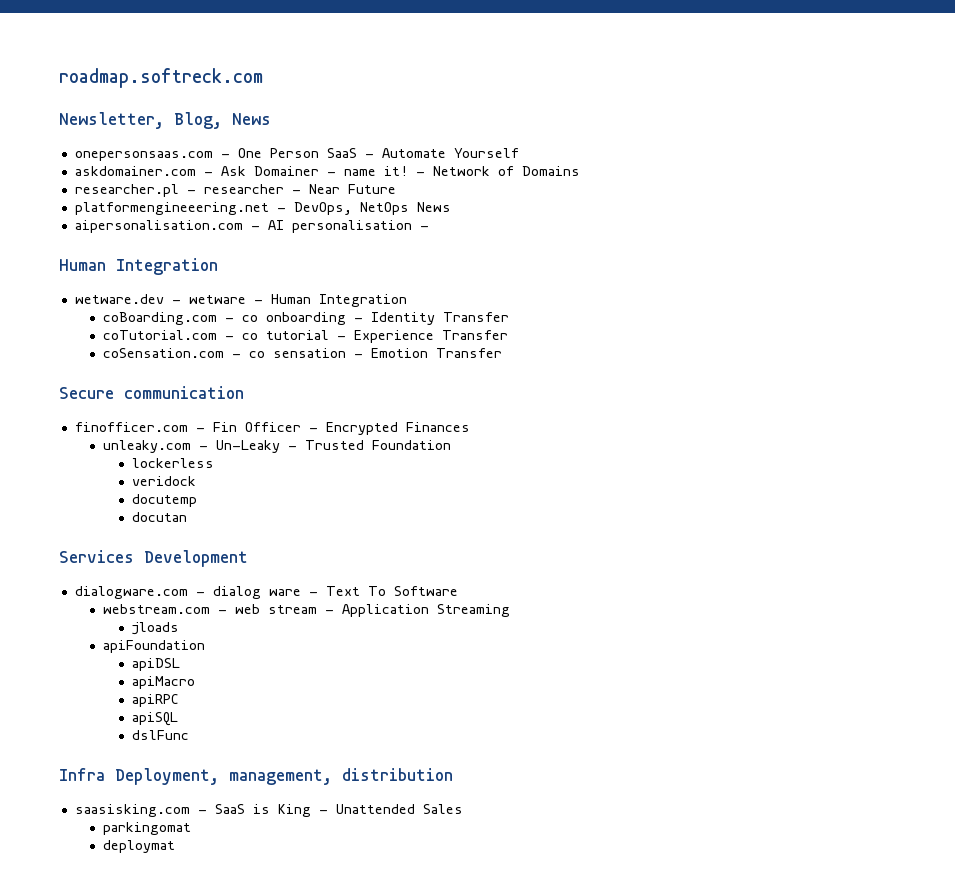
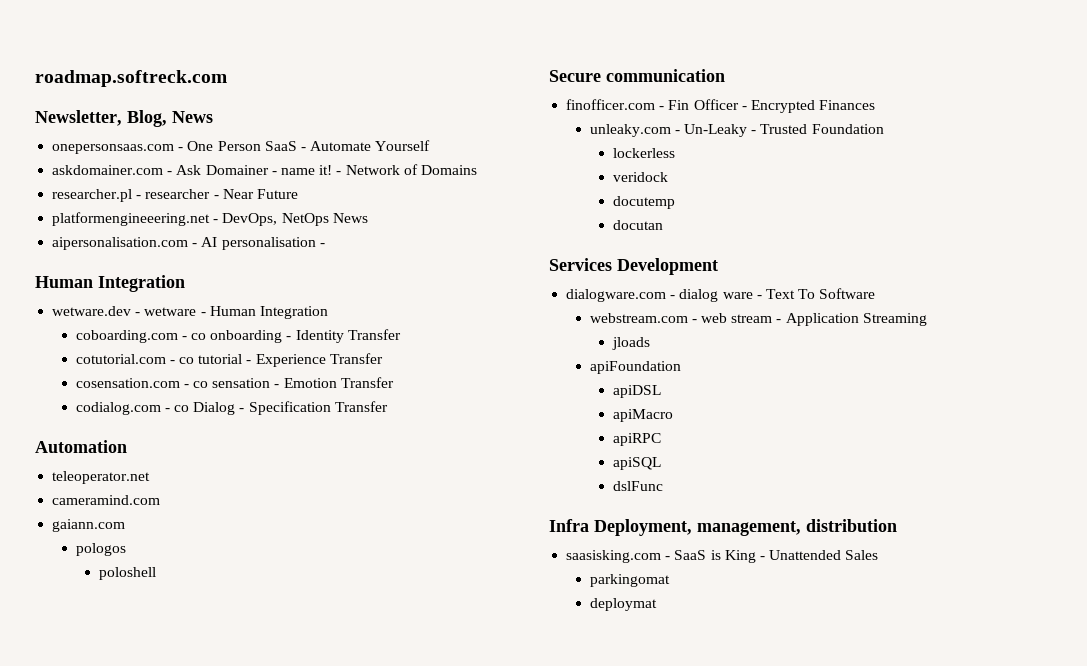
[103,312,218,325] coBoarding.com -> [75,330,178,343] coboarding.com
[103,330,218,340] coTutorial.com -> [75,354,166,364] cotutorial.com
[103,348,225,358] coSensation.com -> [75,378,180,388] cosensation.com
(503, 353) none -> [75,401,388,415] [35,440,127,453] [52,471,151,484] [52,495,161,505] [52,519,126,532] [75,543,126,556] [99,567,157,580] // codialog.com - co Dialog - Specification Transfer // Automation // teleoperator.net // cameramind.com // gaiann.com // pologos // poloshell

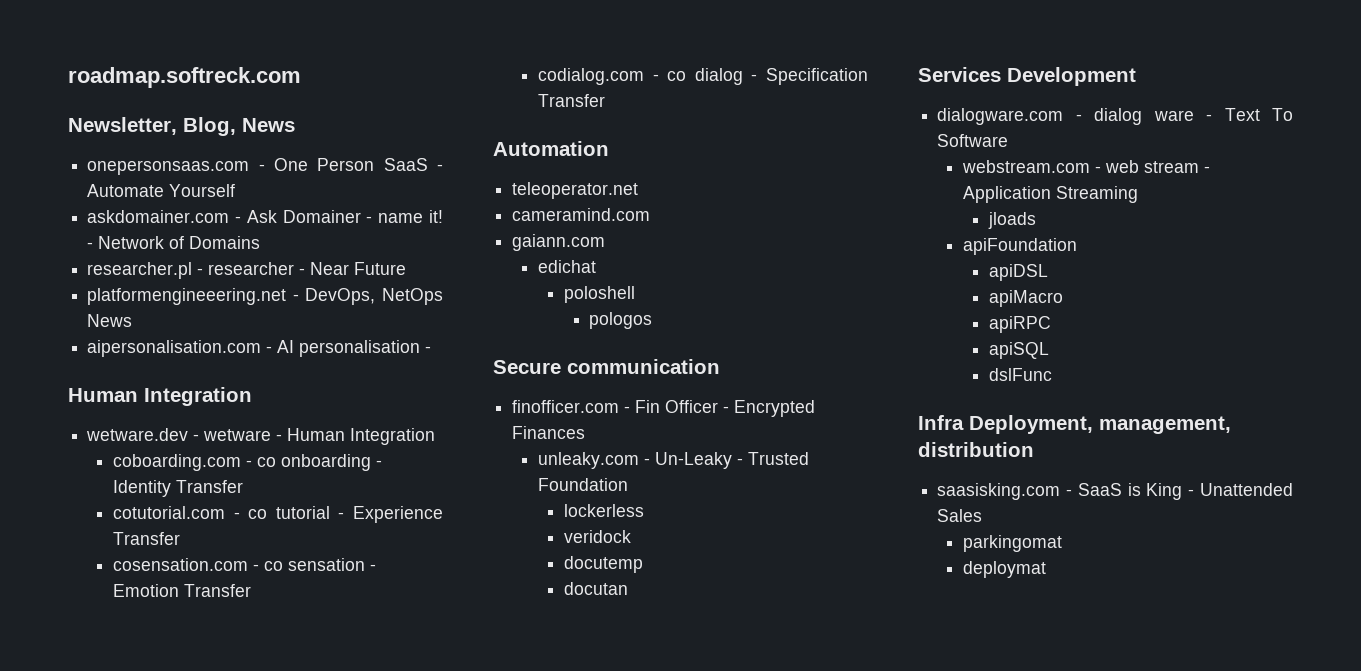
[193,402,236,415] Dialog -> [694,68,743,85] dialog
[75,543,126,556] pologos -> [537,260,596,273] edichat
(157, 573) none -> [589,312,653,329] // pologos

